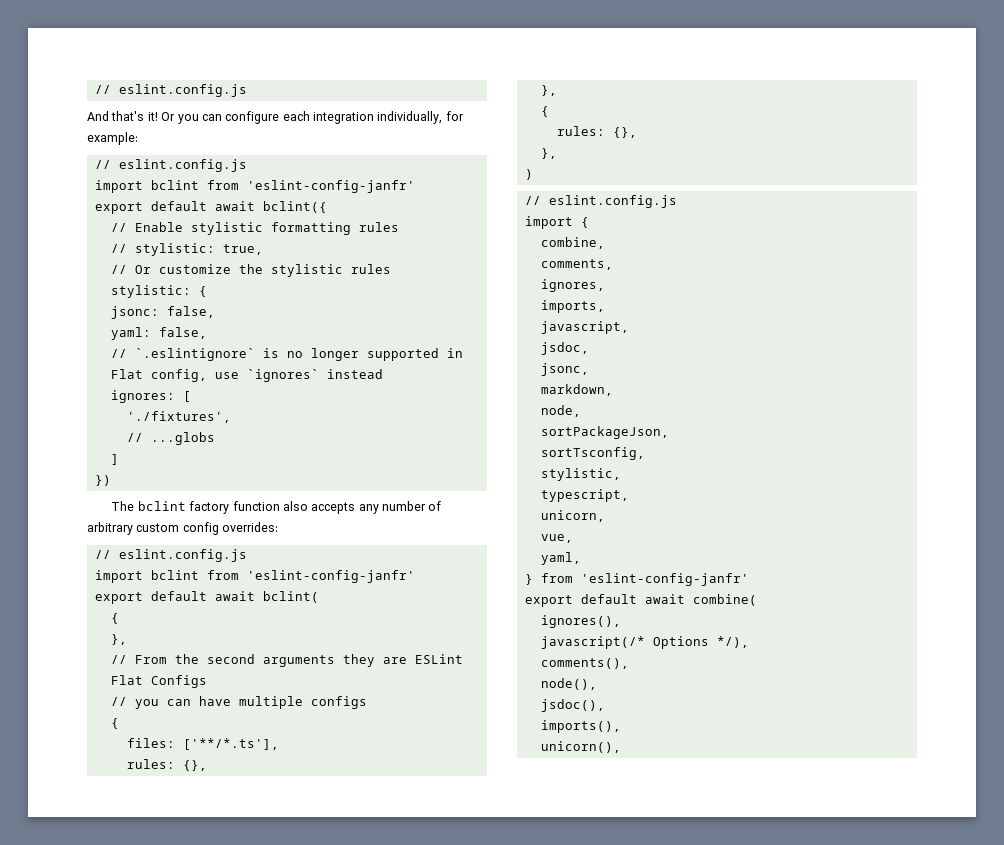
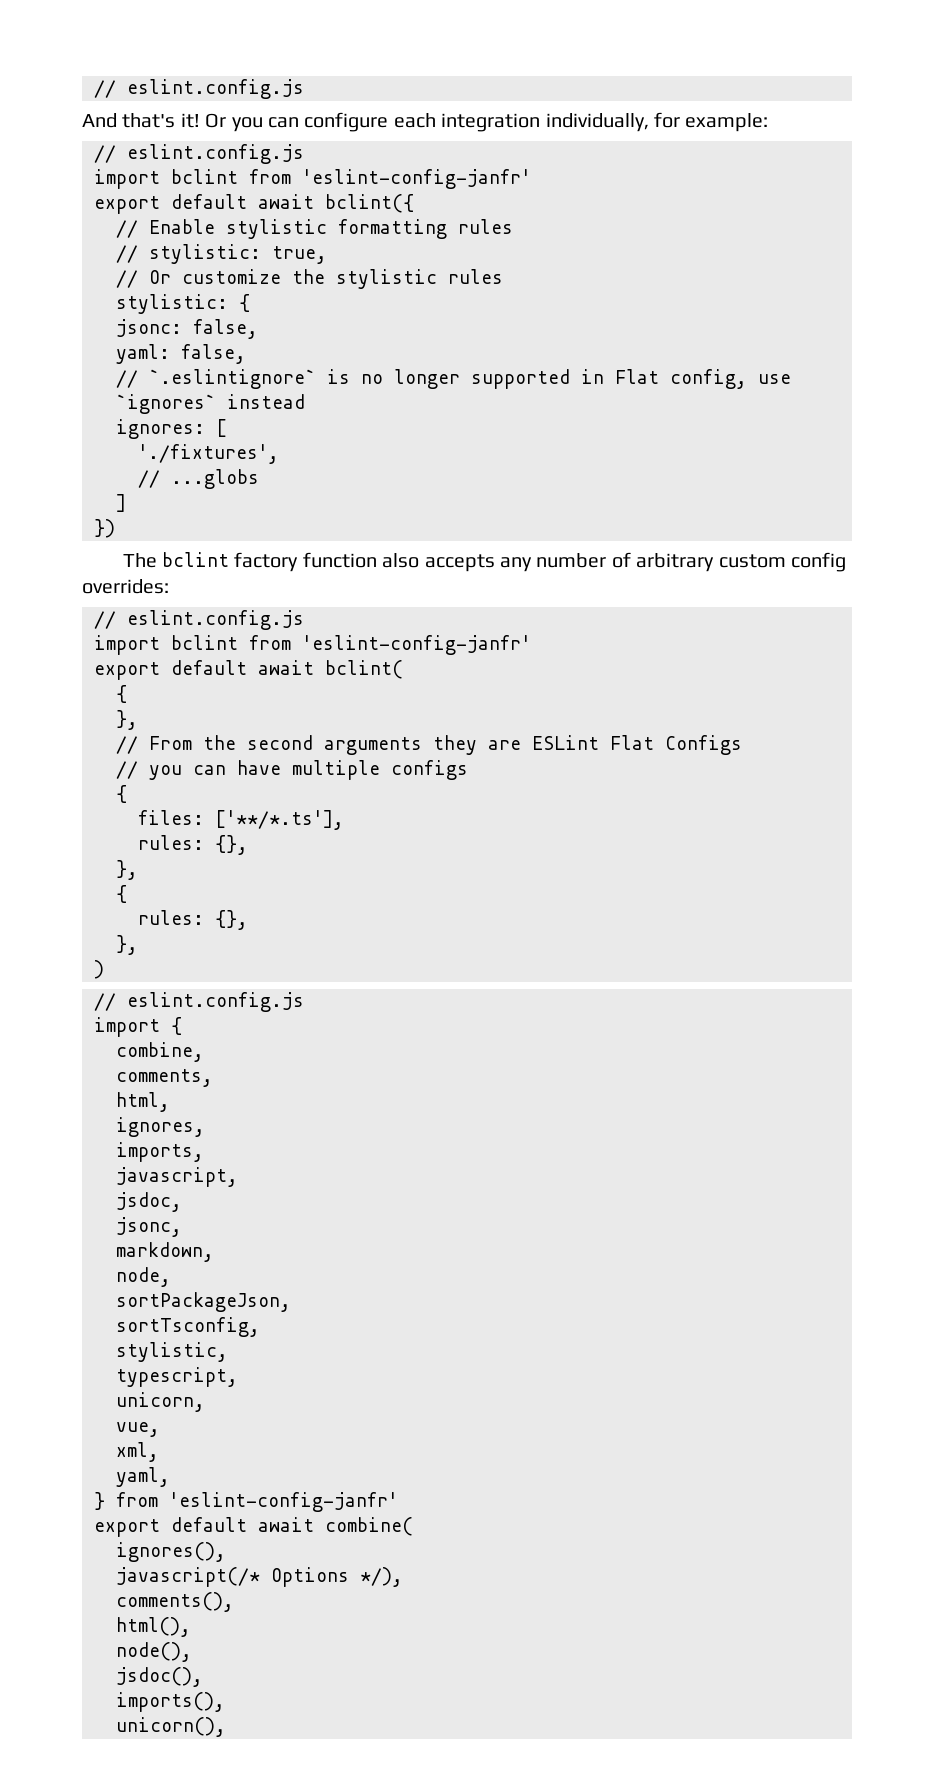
(613, 264) none -> [116,1092,170,1112] // html,
(573, 538) none -> [116,1442,159,1462] // xml,
(629, 663) none -> [116,1617,191,1637] // html(),

